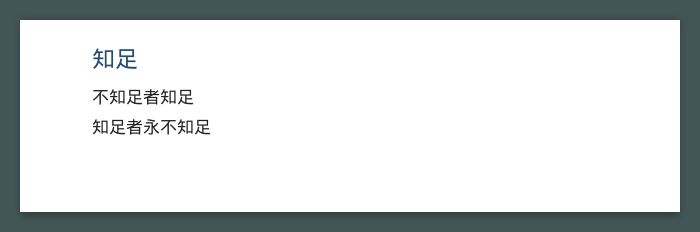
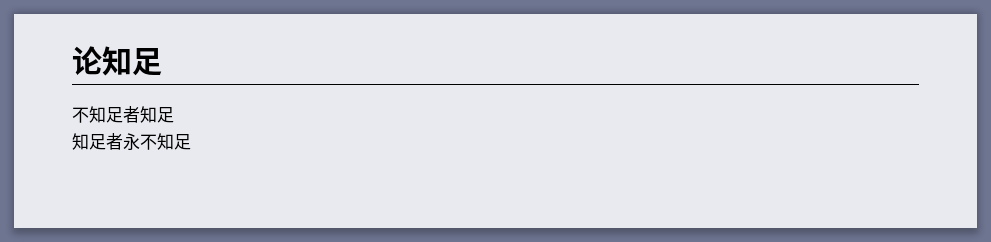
(92, 58) none -> [72,46,102,76] 论

